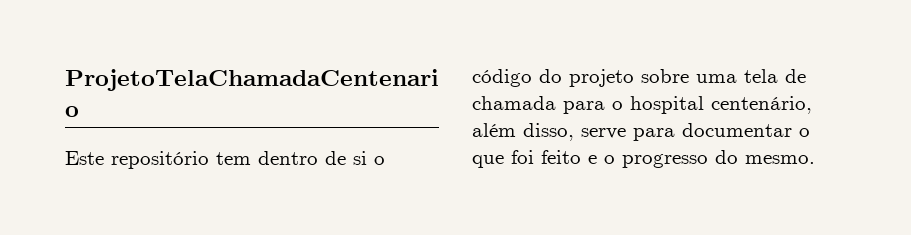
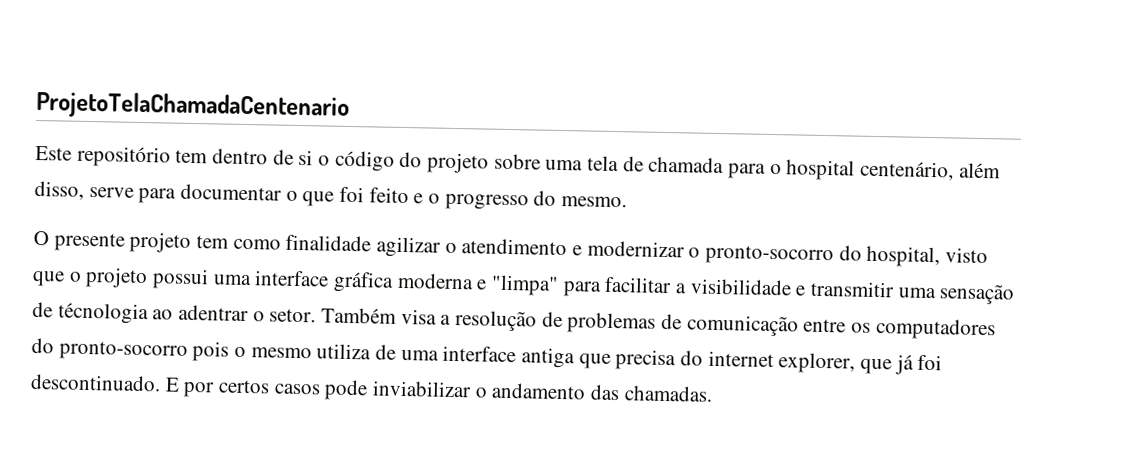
(815, 159) none -> [33,230,989,268] [32,266,1016,305] [32,301,996,341] [31,337,943,375] [30,373,713,402] // O presente projeto tem como finalidade agilizar o atendimento e modernizar o pronto-socorro do hospital, visto que o projeto possui uma interface gráfica moderna e "limpa" para facilitar a visibilidade e transmitir uma sensação de técnologia ao adentrar o setor. Também visa a resolução de problemas de comunicação entre os computadores do pronto-socorro pois o mesmo utiliza de uma interface antiga que precisa do internet explorer, que já foi descontinuado. E por certos casos pode inviabilizar o andamento das chamadas.

